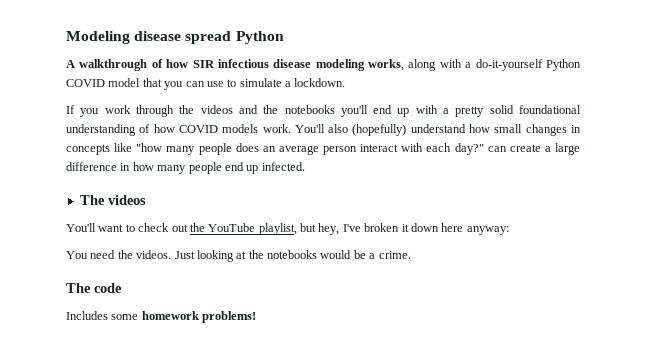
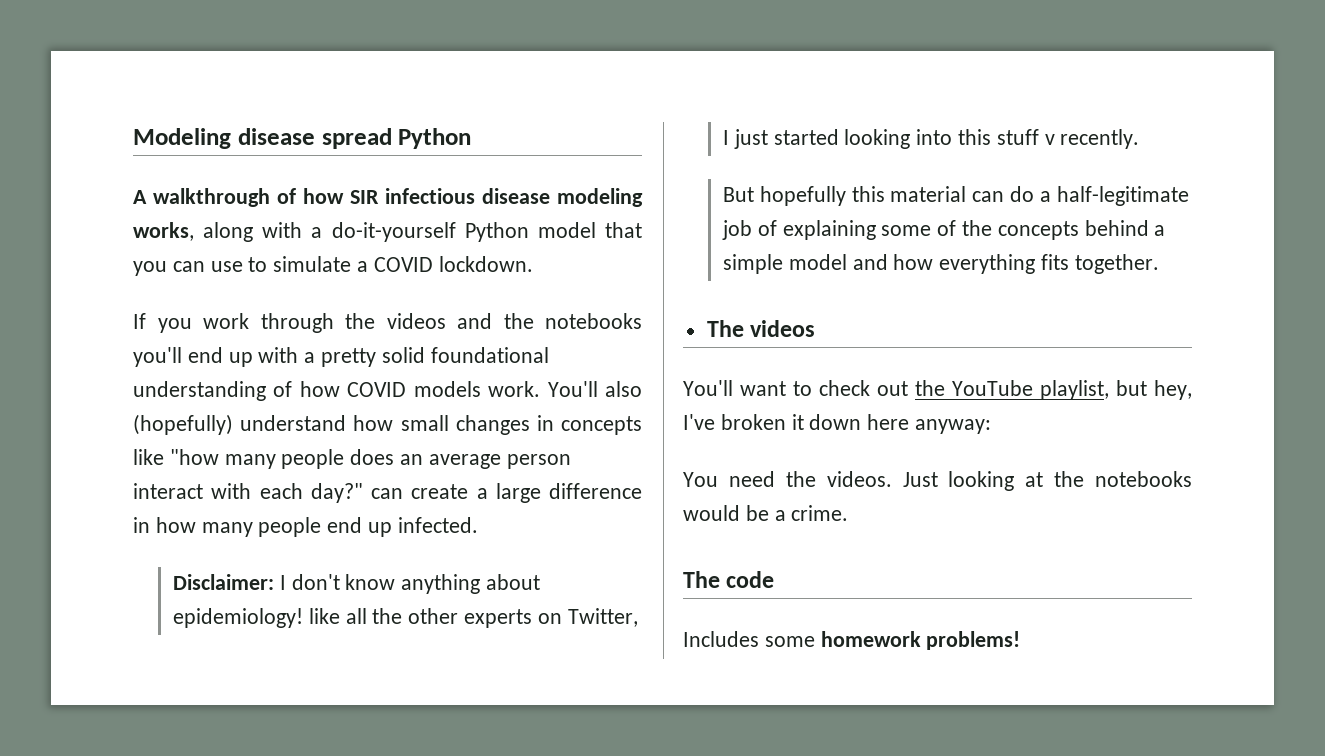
[66,79,105,87] COVID -> (529, 232) none
(291, 84) none -> [373,257,433,272] COVID
(305, 166) none -> [172,574,540,594] [172,608,638,628] [722,129,1140,149] [722,186,1189,206] [721,220,1166,240] [722,254,1159,274] // Disclaimer: I don't know anything about epidemiology! like all the other experts on Twitter, I just started looking into this stuff v recently. // But hopefully this material can do a half-legitimate job of explaining some of the concepts behind a simple model and how everything fits together.

